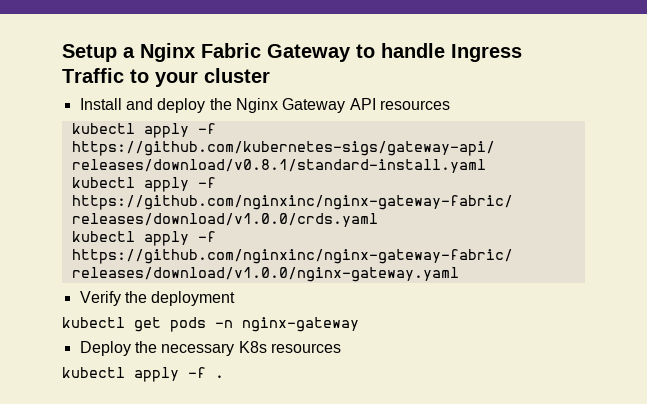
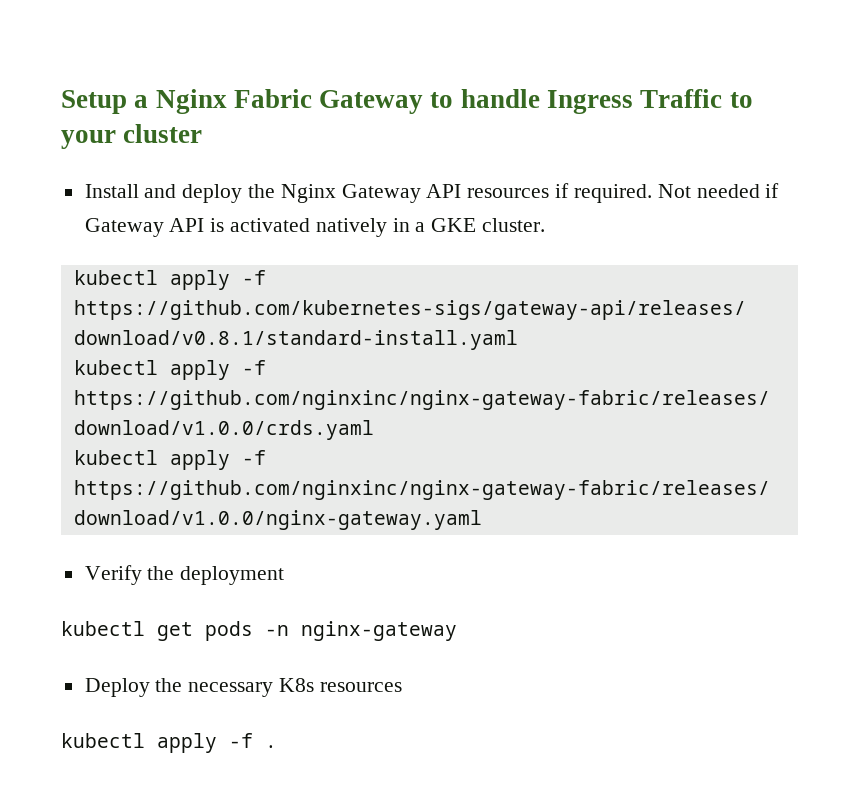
(450, 105) none -> [555,183,780,203] [84,218,546,237] if required. Not needed if Gateway API is activated natively in a GKE cluster.

